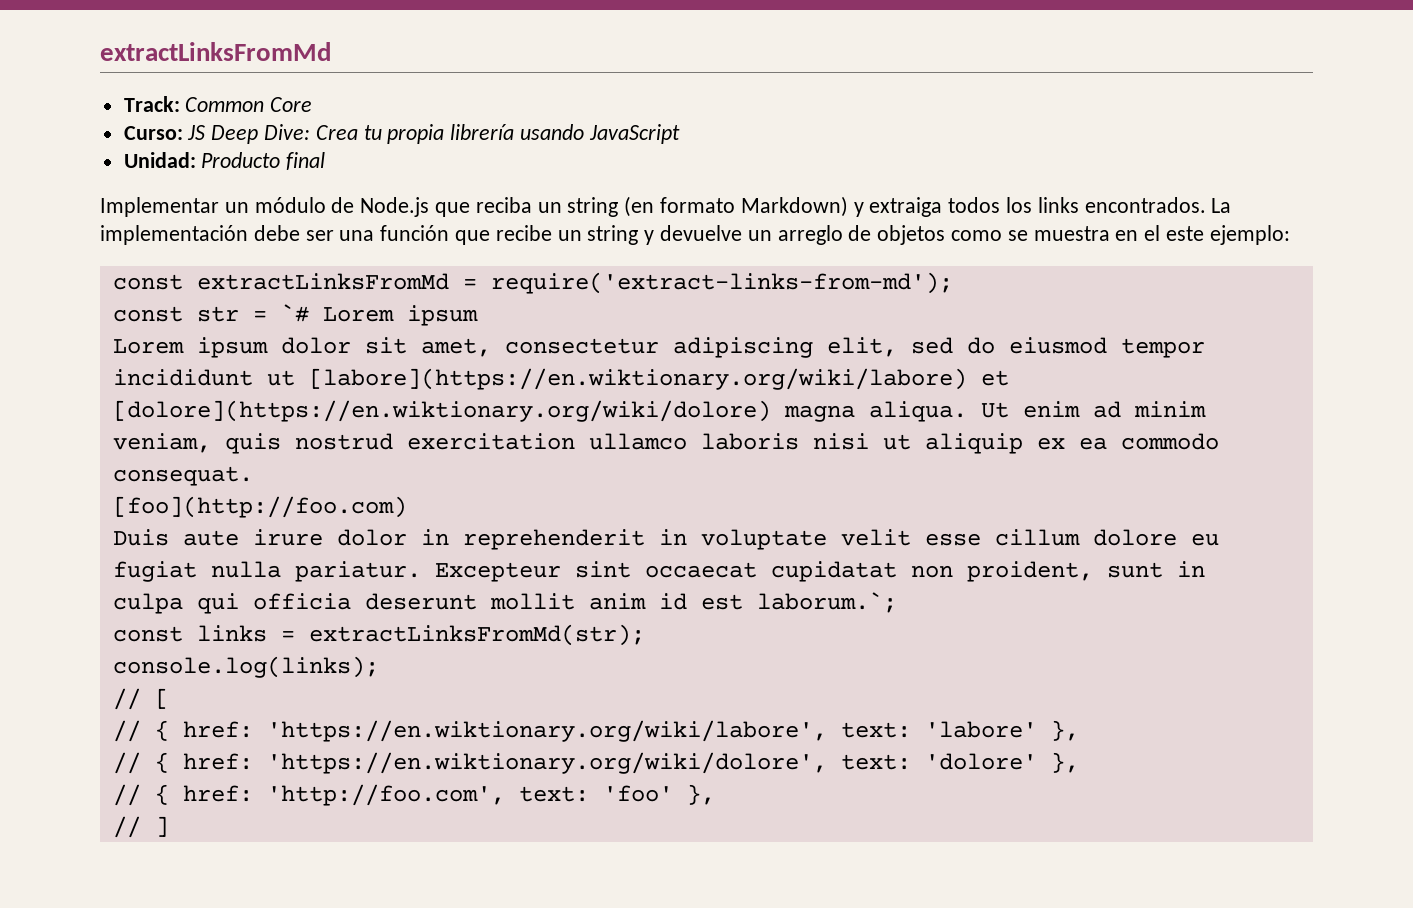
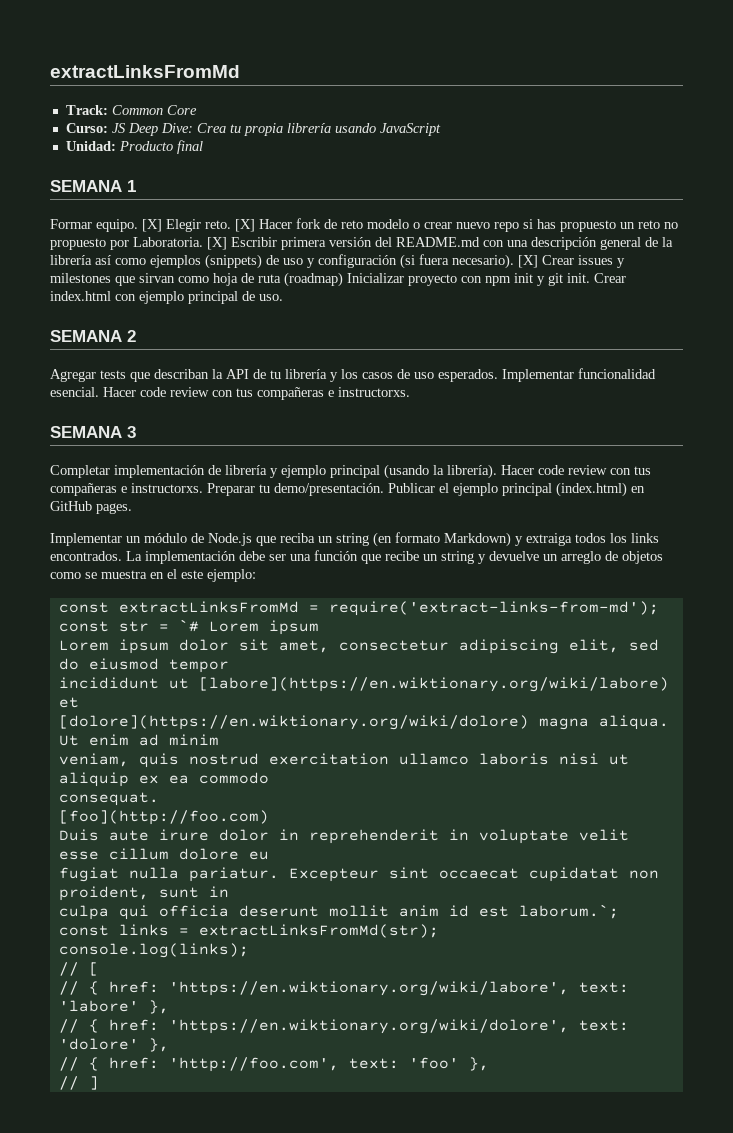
(326, 161) none -> [50,180,136,192] [50,218,678,232] [50,237,673,250] [50,254,625,269] [50,272,626,287] [50,291,283,304] [50,330,136,342] [50,368,656,382] [50,387,410,400] [50,426,136,438] [50,464,651,479] [50,482,645,497] [50,501,132,514] // SEMANA 1 // Formar equipo. [X] Elegir reto. [X] Hacer fork de reto modelo o crear nuevo repo si has propuesto un reto no propuesto por Laboratoria. [X] Escribir primera versión del README.md con una descripción general de la librería así como ejemplos (snippets) de uso y configuración (si fuera necesario). [X] Crear issues y milestones que sirvan como hoja de ruta (roadmap) Inicializar proyecto con npm init y git init. Crear index.html con ejemplo principal de uso. // SEMANA 2 // Agregar tests que describan la API de tu librería y los casos de uso esperados. Implementar funcionalidad esencial. Hacer code review con tus compañeras e instructorxs. // SEMANA 3 // Completar implementación de librería y ejemplo principal (usando la librería). Hacer code review con tus compañeras e instructorxs. Preparar tu demo/presentación. Publicar el ejemplo principal (index.html) en GitHub pages.

